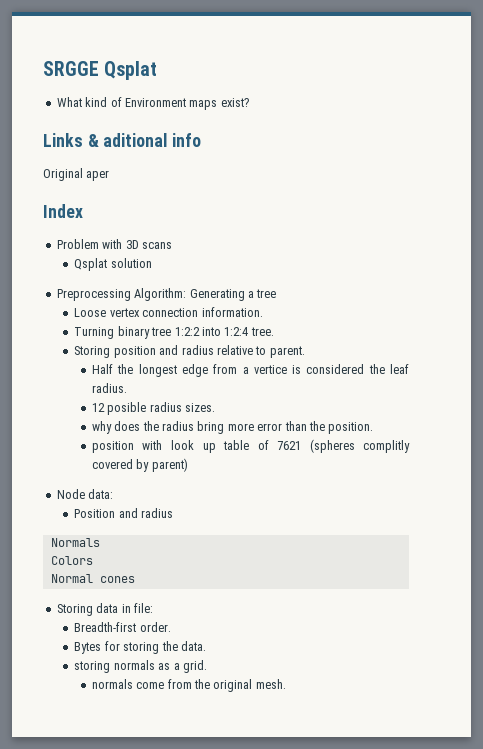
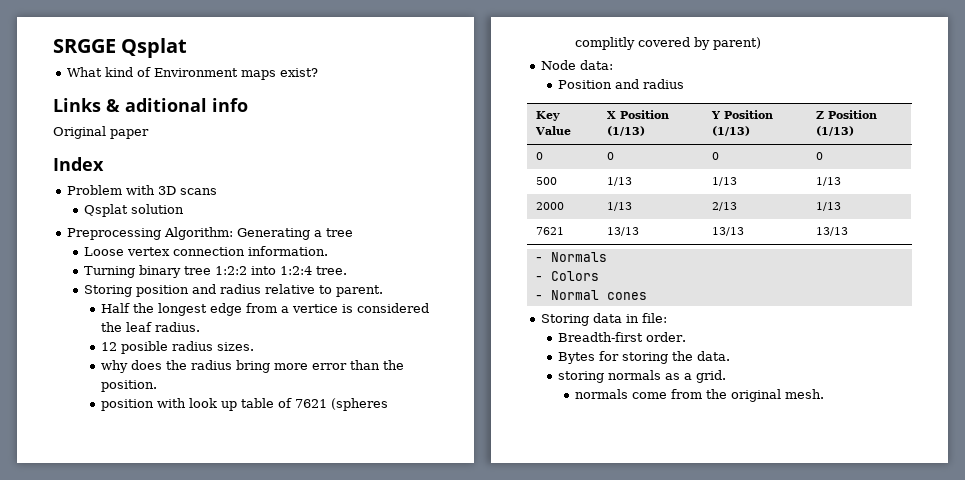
[86,170,110,181] aper -> [110,129,149,139] paper
(174, 513) // -> [535,111,560,121] [534,126,571,135] [606,110,669,119] [606,126,645,136] [710,110,773,119] [711,126,750,136] [815,110,877,119] [815,126,854,136] [535,152,543,160] [606,152,614,160] [711,152,719,160] [815,152,823,160] [535,177,557,185] [606,177,632,186] [711,177,737,186] [815,177,841,186] [535,202,564,210] [606,202,632,211] [711,202,737,211] [815,202,841,211] [535,227,564,235] [606,227,639,236] [711,227,744,236] [815,227,848,236] [534,257,543,262] // Key Value | X Position (1/13) | Y Position (1/13) | Z Position (1/13) // 0 | 0 | 0 | 0 // 500 | 1/13 | 1/13 | 1/13 // 2000 | 1/13 | 2/13 | 1/13 // 7621 | 13/13 | 13/13 | 13/13 // -
(100, 542) none -> [534,276,543,281] -
(93, 560) none -> [534,295,543,300] -

